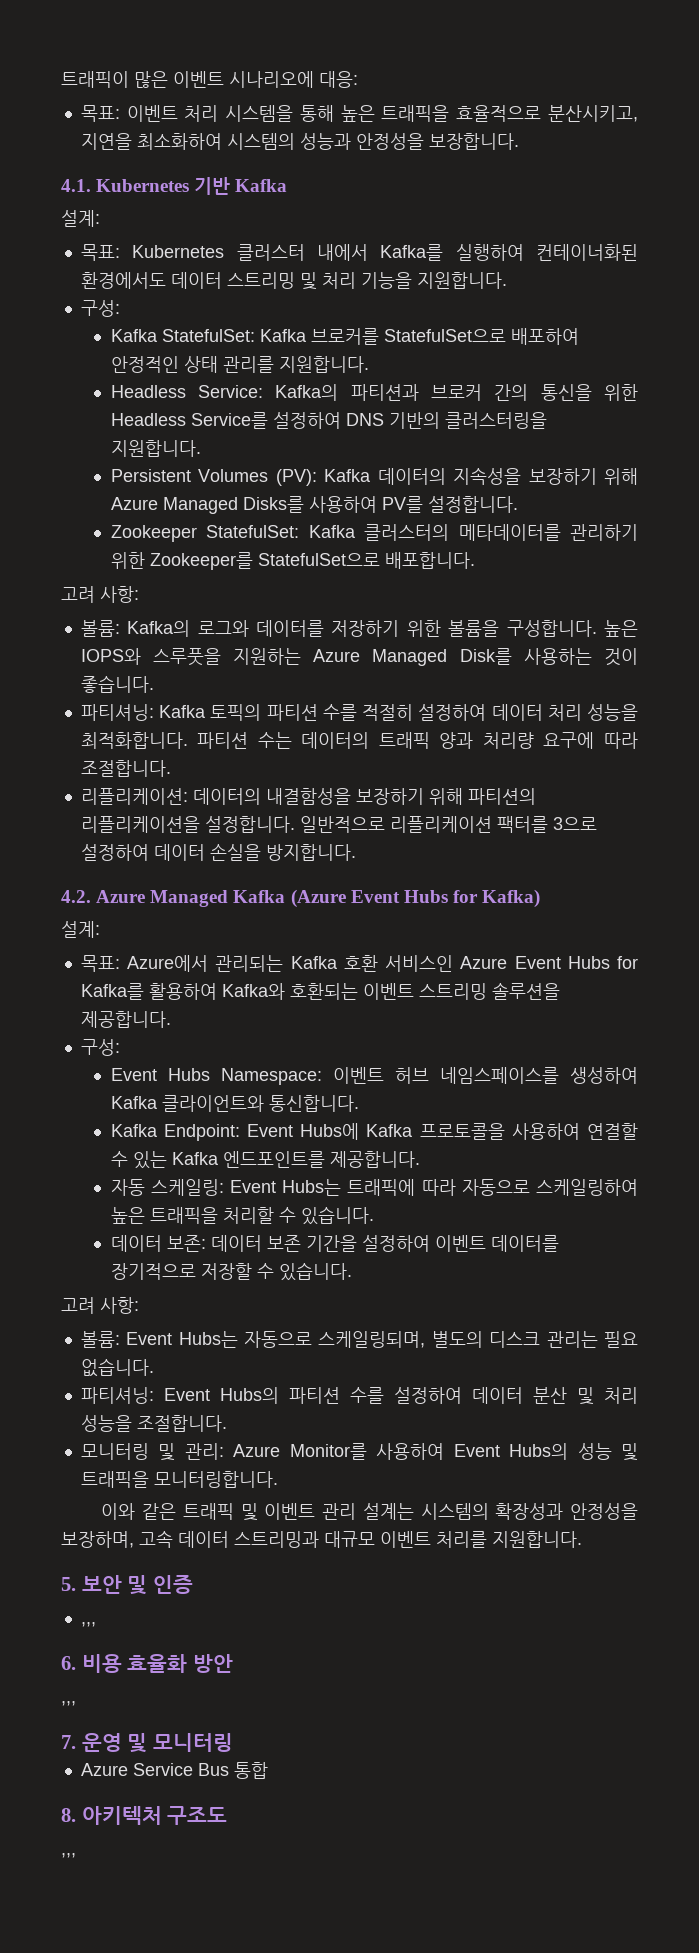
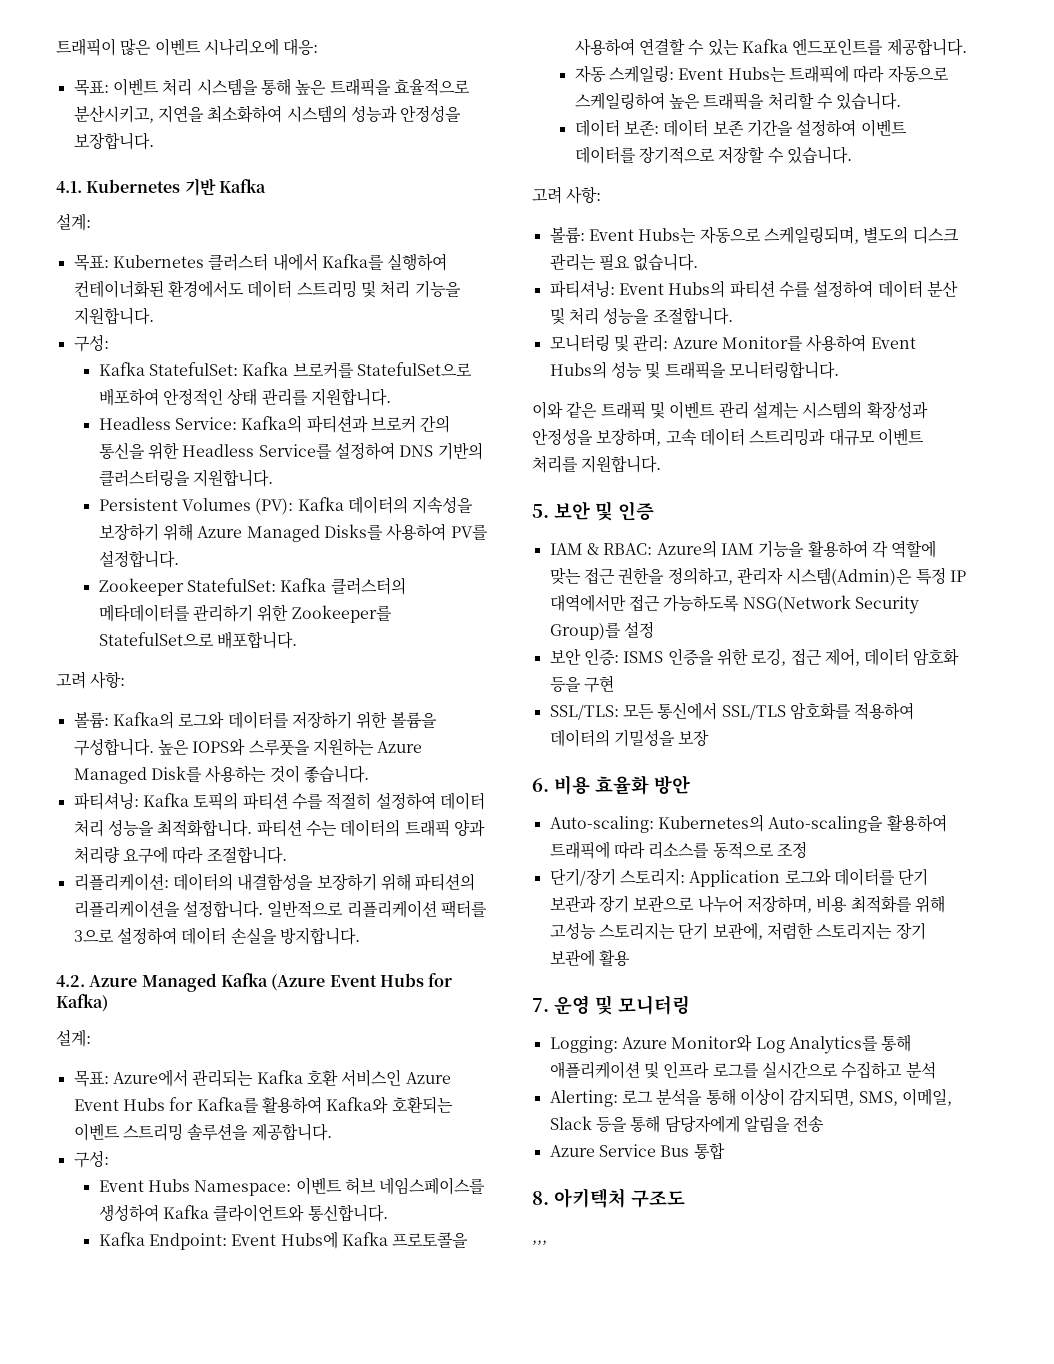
[80,1622,96,1627] [61,1654,233,1673] [61,1701,76,1706] [61,1733,233,1753] ,,, // 6. 비용 효율화 방안 // ,,, // 7. 운영 및 모니터링 -> [549,540,937,558] [549,567,966,586] [549,594,919,614] [549,621,654,640] [549,648,960,666] [549,675,614,693] [549,702,915,720] [549,729,710,747] [532,775,690,795] [549,814,947,833] [549,841,807,859] [549,868,929,887] [549,895,945,913] [549,922,926,940] [549,949,630,967] [532,995,690,1015] [549,1034,912,1054] [549,1061,936,1079] [549,1088,952,1107] [549,1115,825,1133] IAM & RBAC: Azure의 IAM 기능을 활용하여 각 역할에 맞는 접근 권한을 정의하고, 관리자 시스템(Admin)은 특정 IP 대역에서만 접근 가능하도록 NSG(Network Security Group)를 설정 // 보안 인증: ISMS 인증을 위한 로깅, 접근 제어, 데이터 암호화 등을 구현 // SSL/TLS: 모든 통신에서 SSL/TLS 암호화를 적용하여 데이터의 기밀성을 보장 // 6. 비용 효율화 방안 // Auto-scaling: Kubernetes의 Auto-scaling을 활용하여 트래픽에 따라 리소스를 동적으로 조정 // 단기/장기 스토리지: Application 로그와 데이터를 단기 보관과 장기 보관으로 나누어 저장하며, 비용 최적화를 위해 고성능 스토리지는 단기 보관에, 저렴한 스토리지는 장기 보관에 활용 // 7. 운영 및 모니터링 // Logging: Azure Monitor와 Log Analytics를 통해 애플리케이션 및 인프라 로그를 실시간으로 수집하고 분석 // Alerting: 로그 분석을 통해 이상이 감지되면, SMS, 이메일, Slack 등을 통해 담당자에게 알림을 전송

